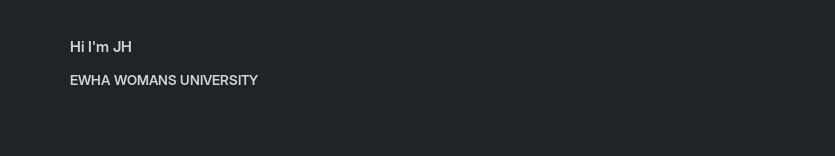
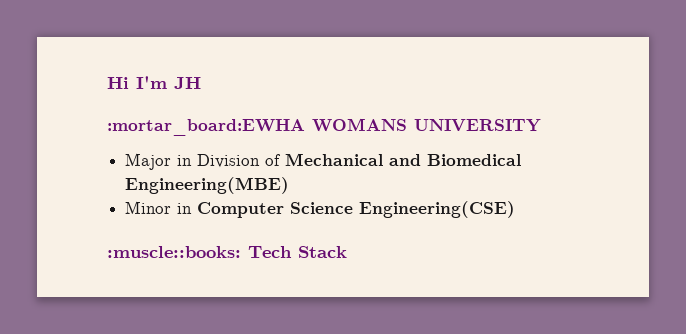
[70,75,111,85] EWHA -> [107,119,305,136] :mortar_board:EWHA
(260, 80) none -> [125,153,522,170] [125,177,290,194] [125,201,516,218] [107,246,347,258] // Major in Division of Mechanical and Biomedical Engineering(MBE) // Minor in Computer Science Engineering(CSE) // :muscle::books: Tech Stack

